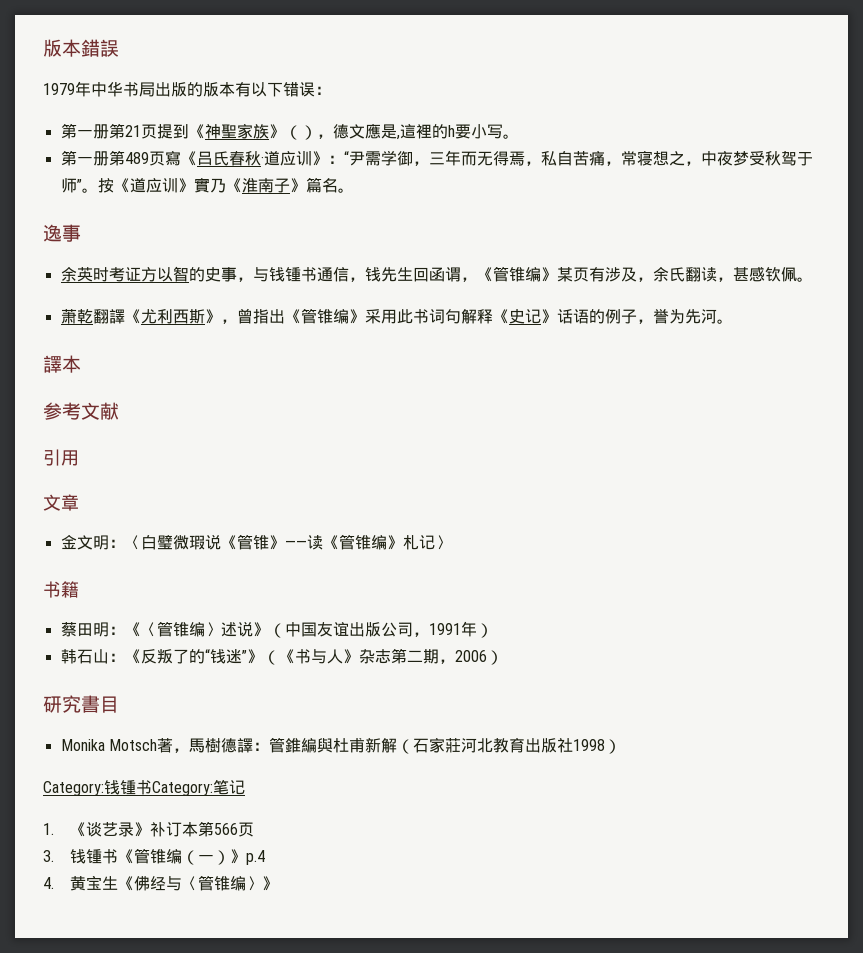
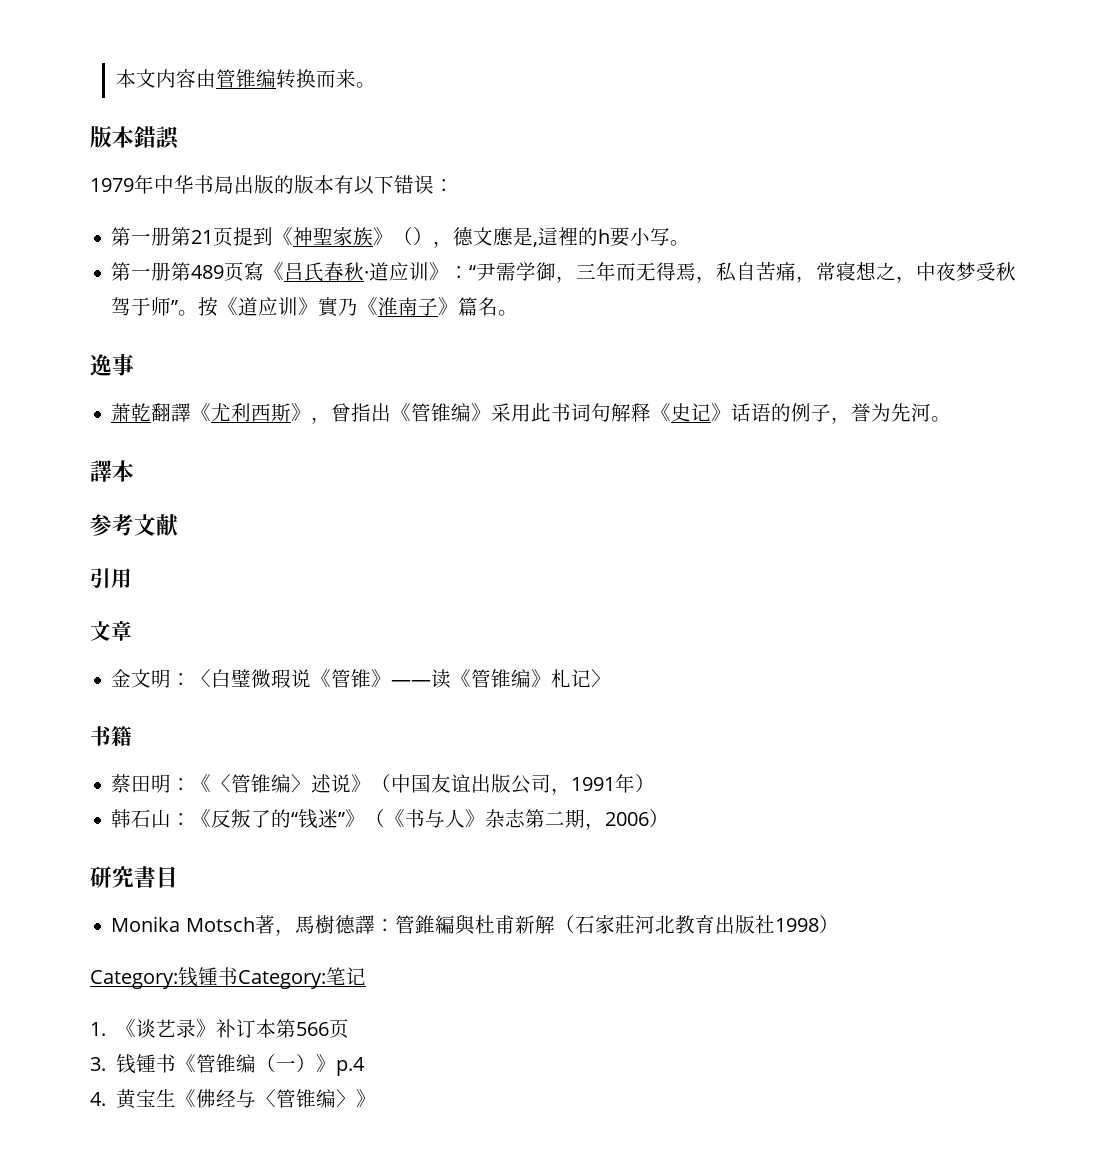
(43, 48) none -> [115,69,376,89] 本文内容由管锥编转换而来。 //
[60,266,813,282] // 余英时考证方以智的史事，与钱锺书通信，钱先生回函谓，《管锥编》某页有涉及，余氏翻读，甚感钦佩。 -> (134, 365) none

